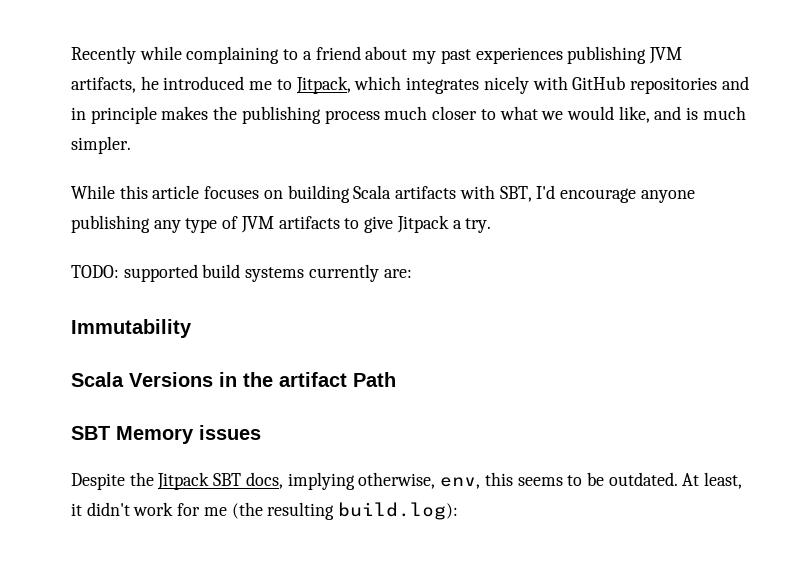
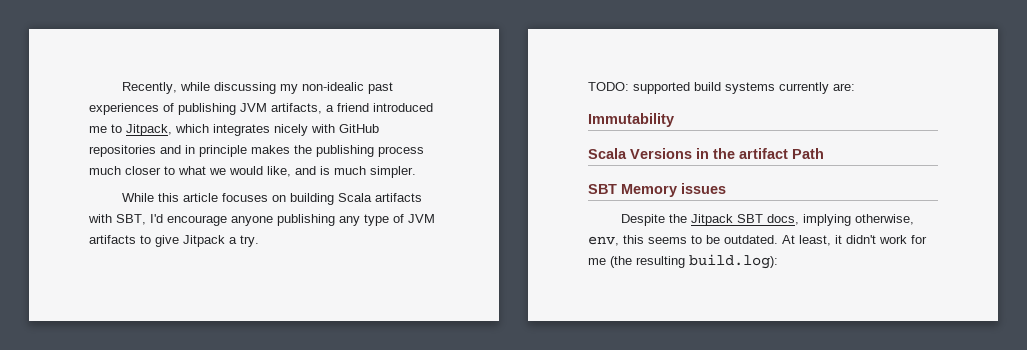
[71,46,437,64] Recently while complaining to a friend about my -> [121,82,364,94] Recently, while discussing my non-idealic
(563, 55) none -> [163,103,174,112] of
[140,76,159,90] he -> [326,103,369,112] a friend

